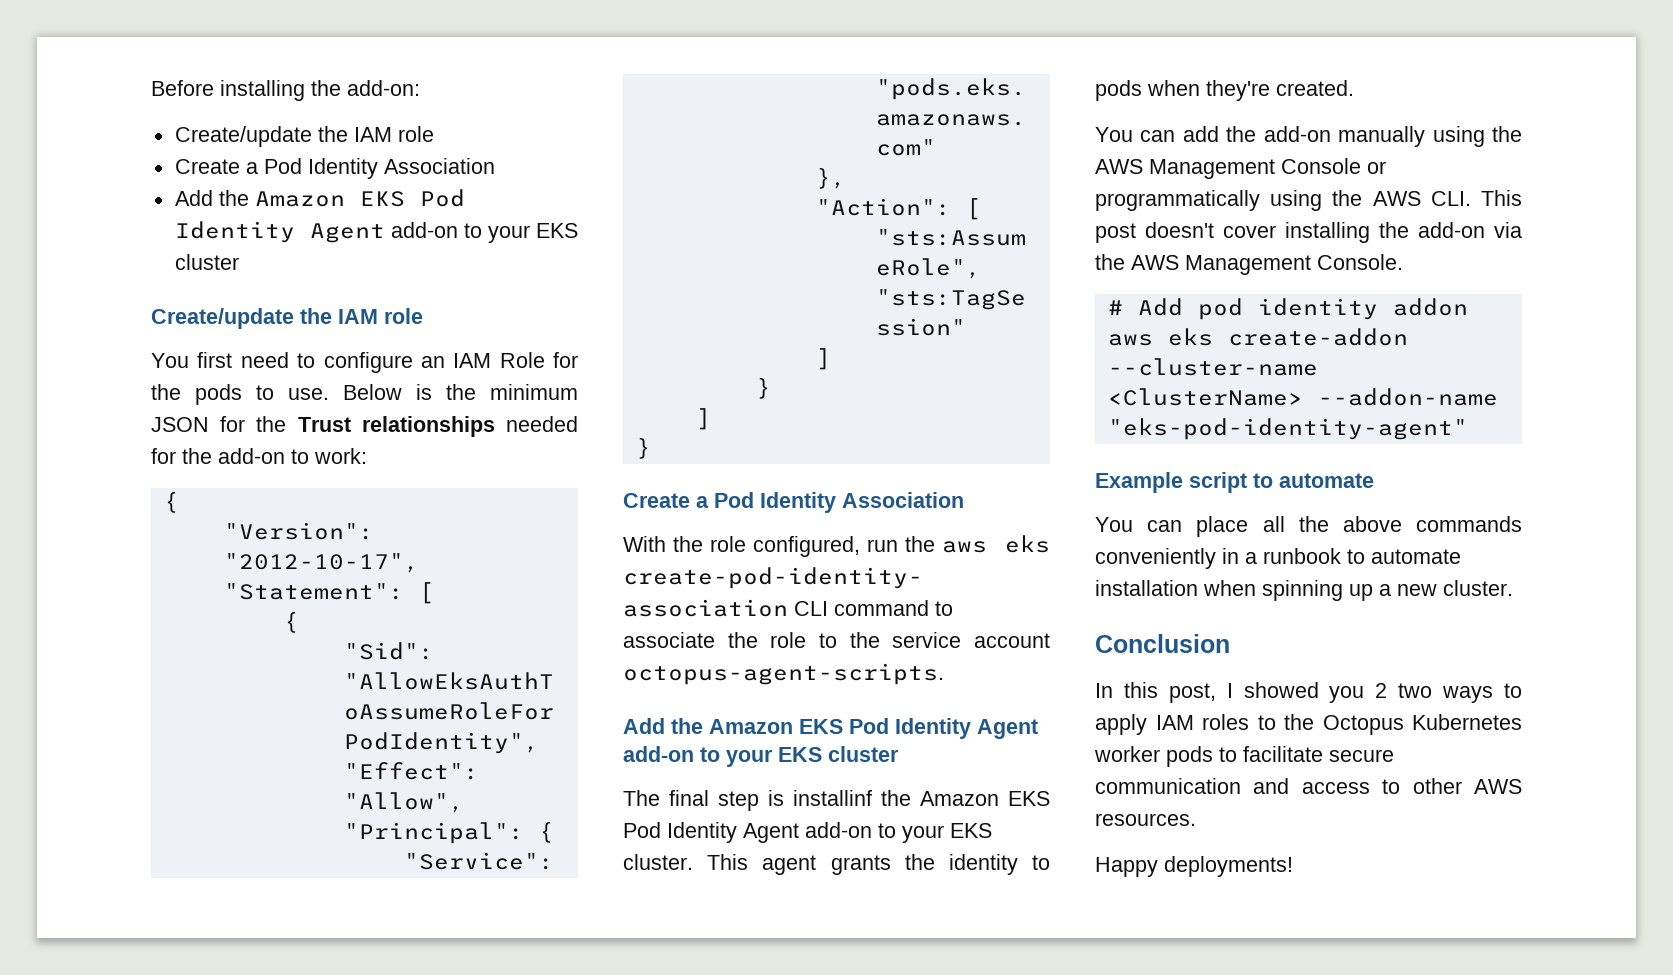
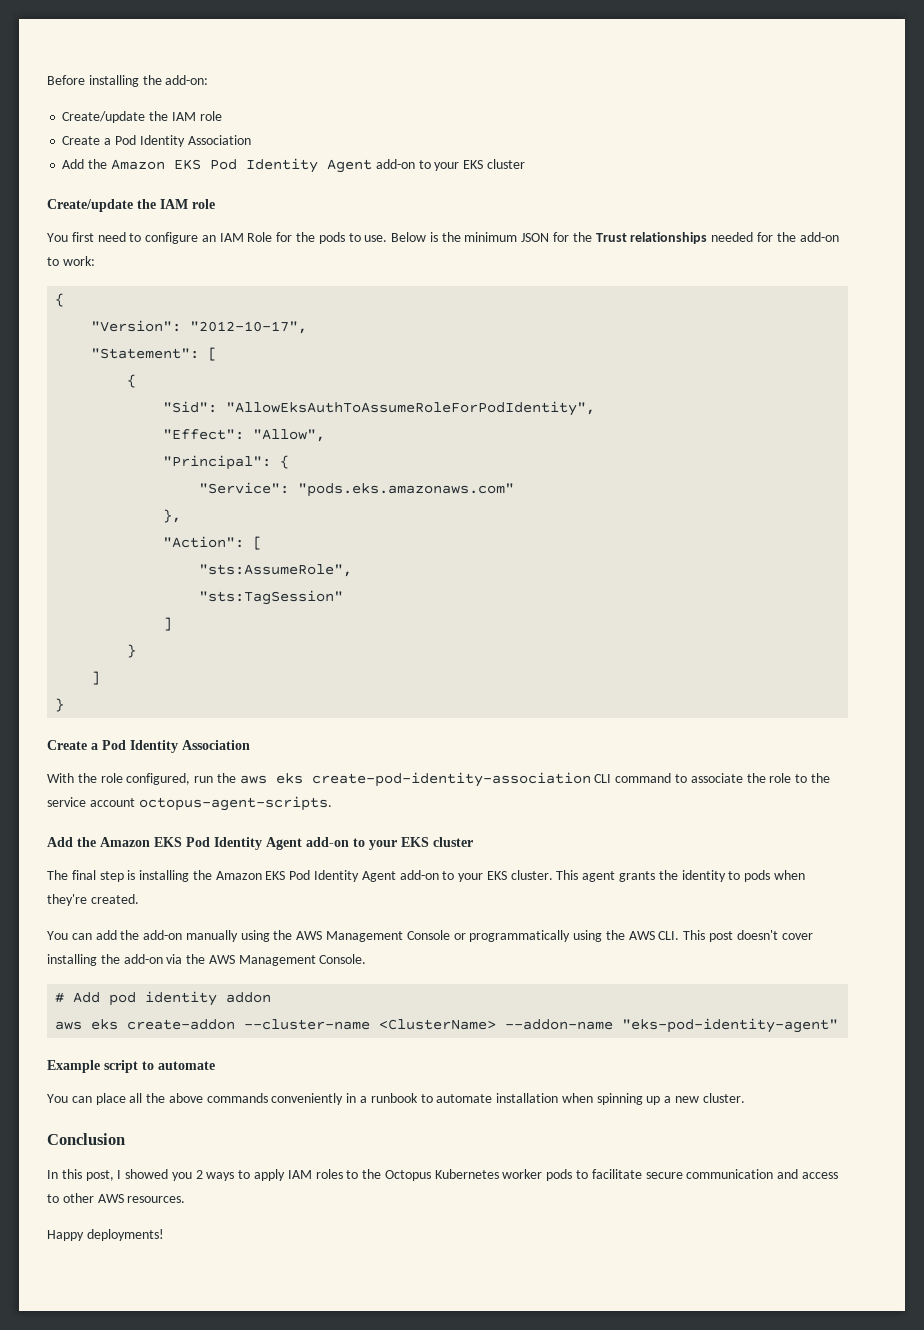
[793,790,872,806] installinf -> [139,870,190,882] installing
[1398,683,1433,698] two -> (203, 1174) none

